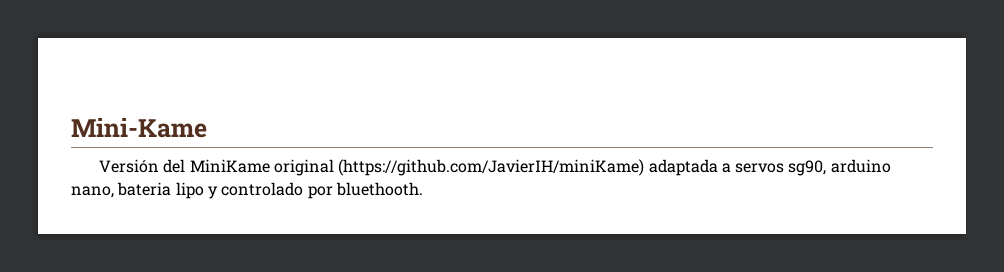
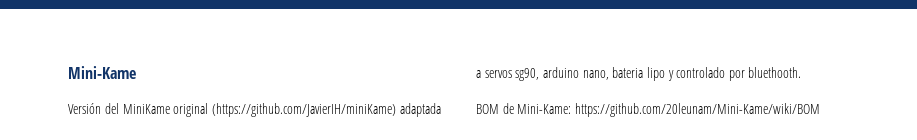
(423, 189) none -> [476,103,820,117] // BOM de Mini-Kame: https://github.com/20leunam/Mini-Kame/wiki/BOM

